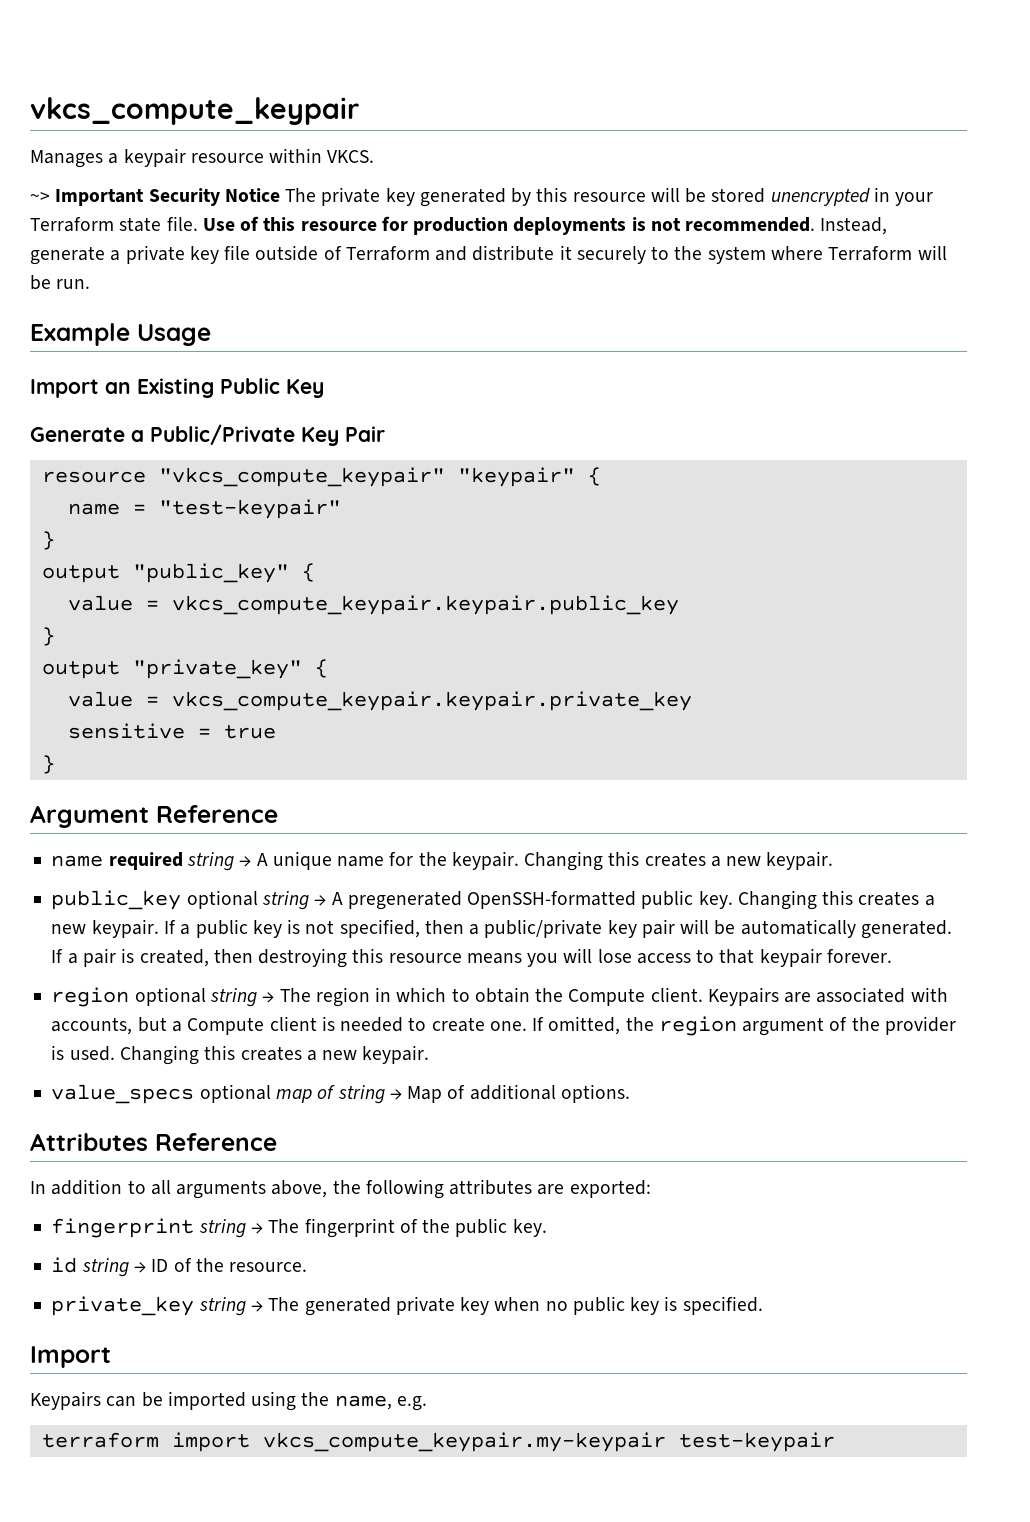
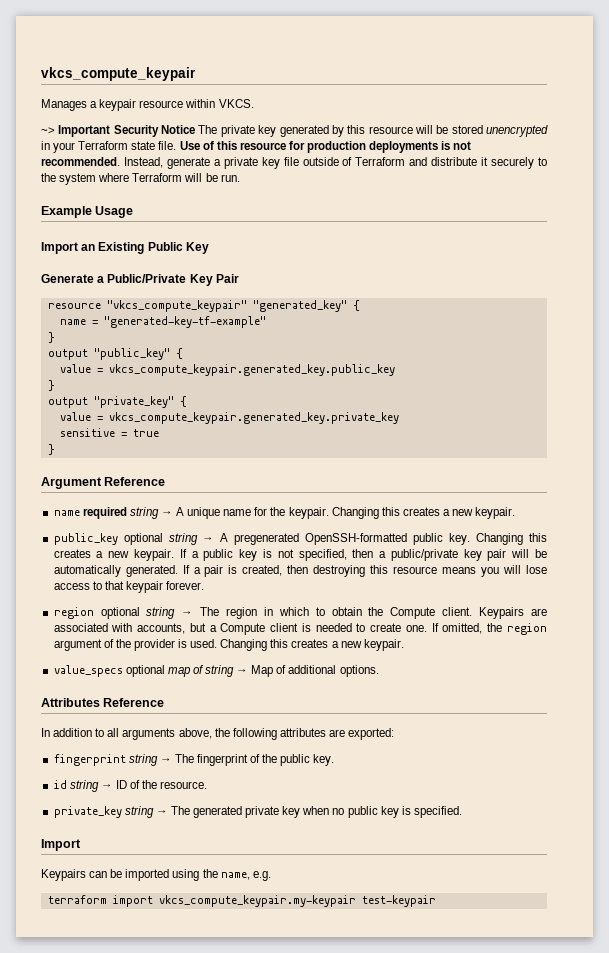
[457,467,575,487] "keypair" -> [252,300,347,312] "generated_key"
[158,499,341,519] "test-keypair" -> [103,316,266,328] "generated-key-tf-example"
[171,595,679,615] vkcs_compute_keypair.keypair.public_key -> [108,364,395,376] vkcs_compute_keypair.generated_key.public_key
[171,691,692,711] vkcs_compute_keypair.keypair.private_key -> [108,412,399,424] vkcs_compute_keypair.generated_key.private_key

